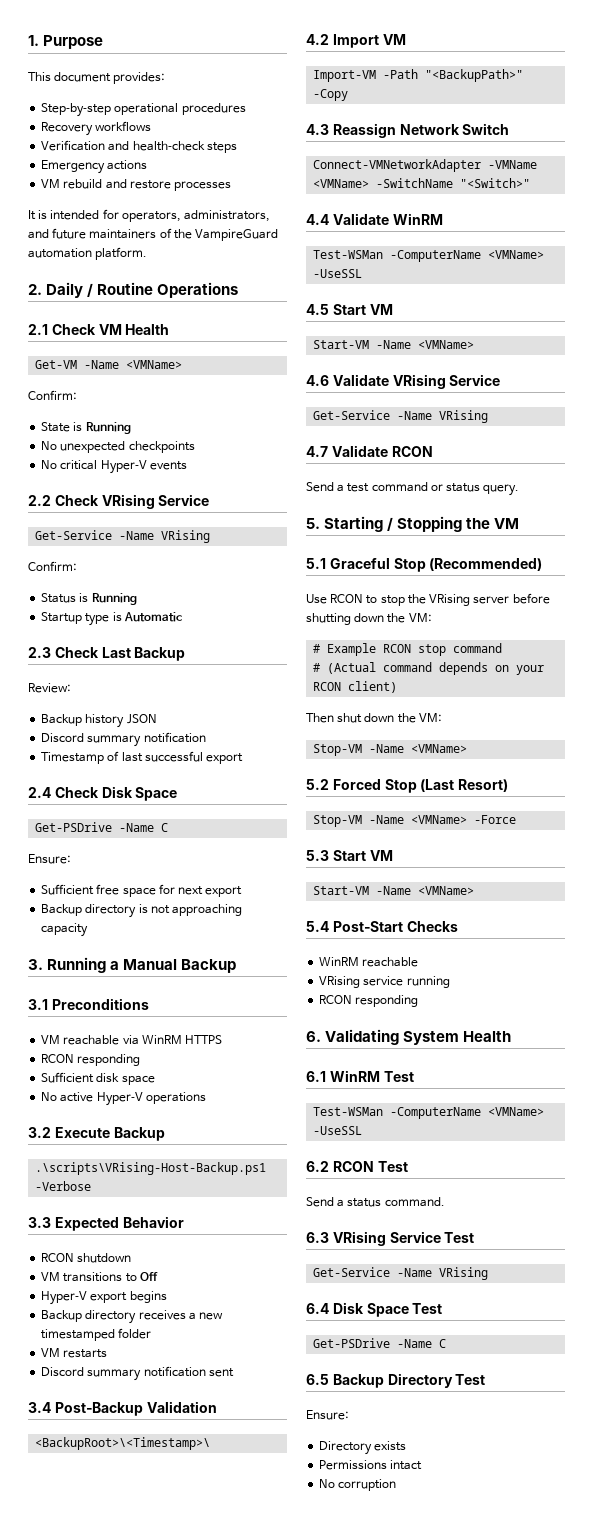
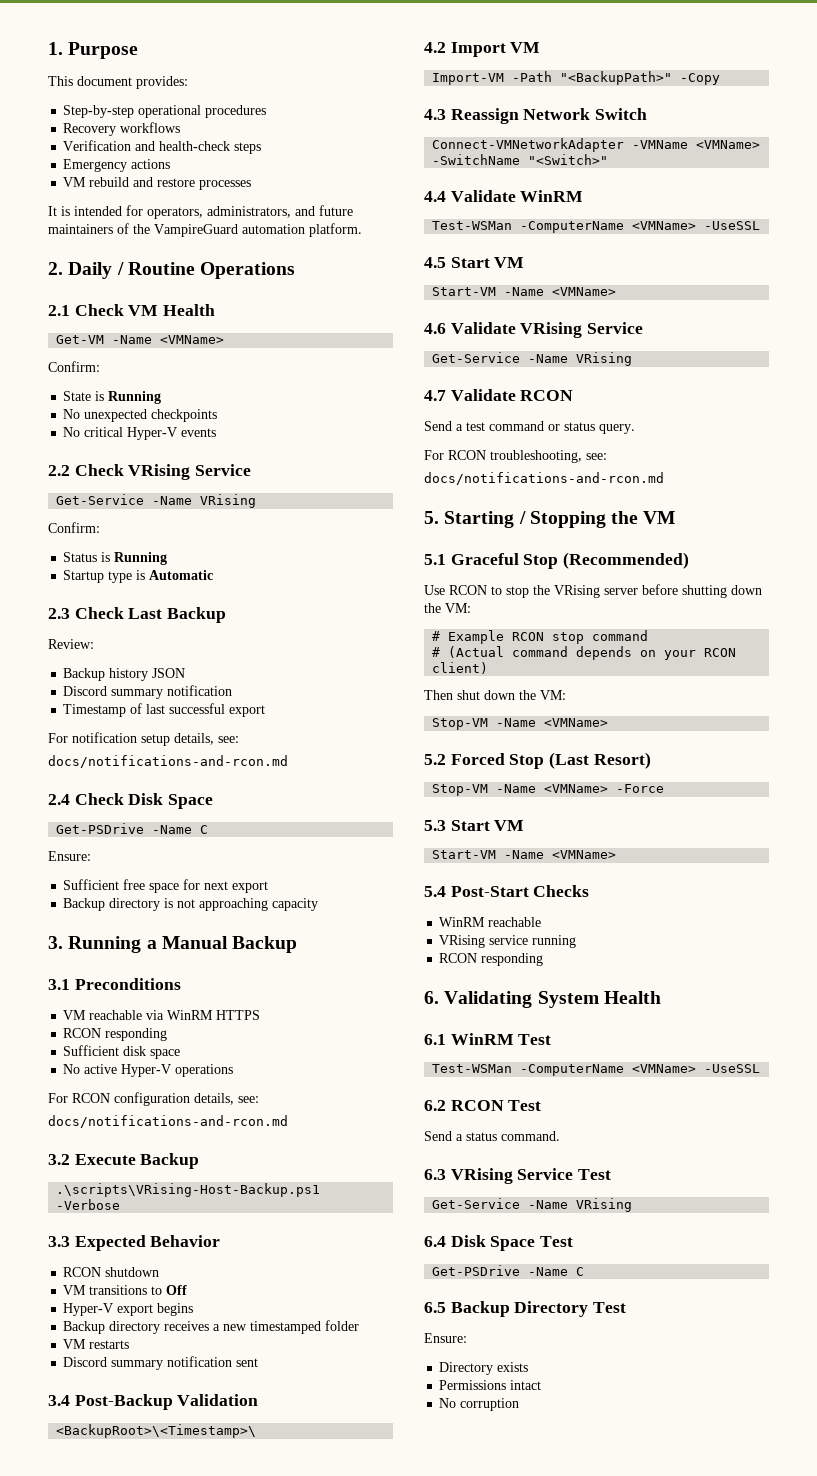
(244, 758) none -> [48,732,239,746] [48,755,288,768] // For notification setup details, see: // docs/notifications-and-rcon.md
(206, 1098) none -> [48,1092,259,1106] [48,1115,288,1128] // For RCON configuration details, see: // docs/notifications-and-rcon.md
(520, 490) none -> [424,450,607,463] [424,472,664,485] // For RCON troubleshooting, see: // docs/notifications-and-rcon.md

